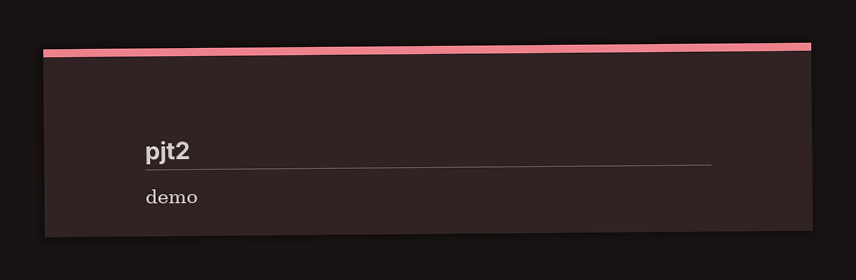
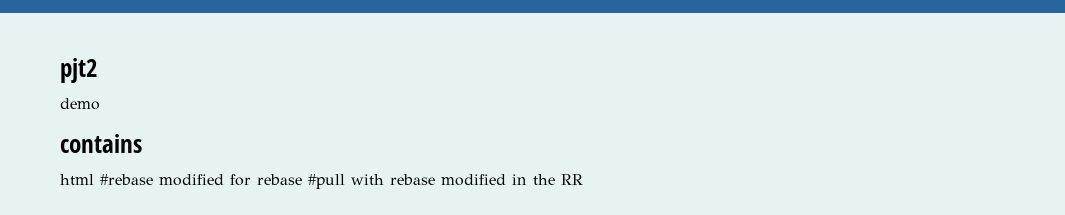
(198, 196) none -> [60,134,142,153] [60,174,583,189] // contains // html #rebase modified for rebase #pull with rebase modified in the RR

